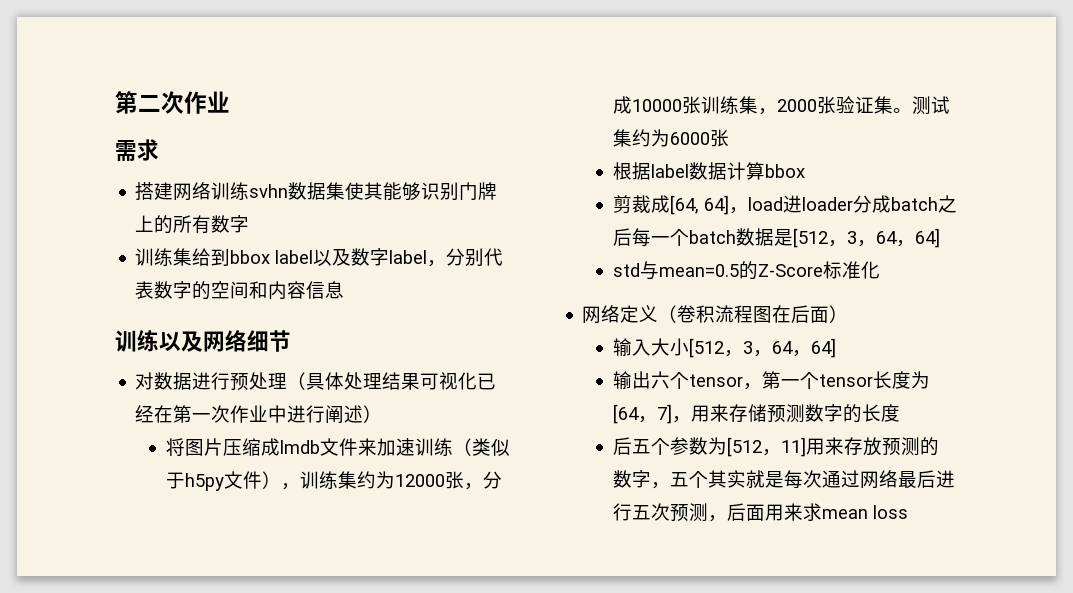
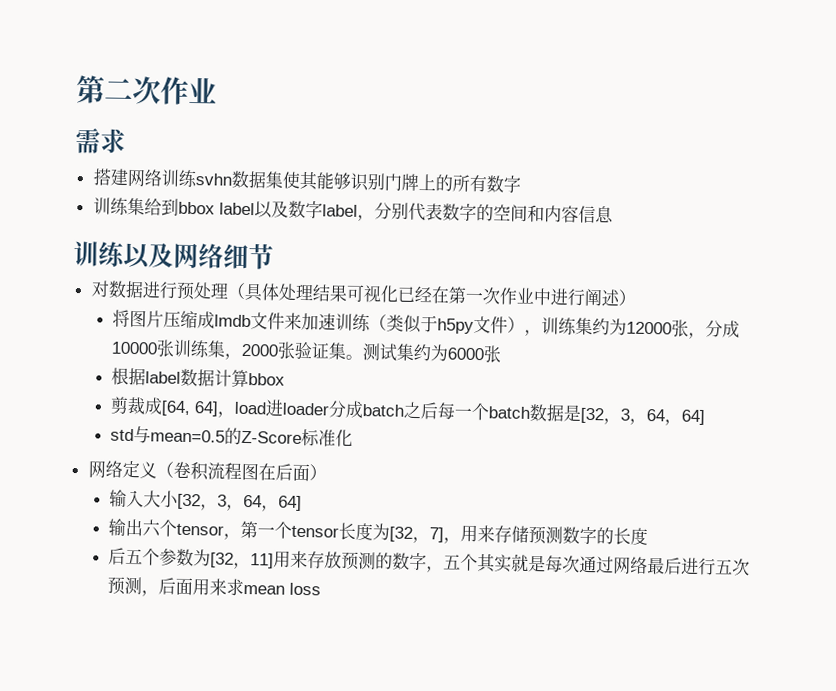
[793,228,829,248] [512 -> [580,407,605,424] [32
[689,338,725,358] [512 -> [177,493,202,510] [32
[613,404,640,424] [64 -> [389,526,414,542] [32
[727,437,763,457] [512 -> [210,552,235,568] [32

